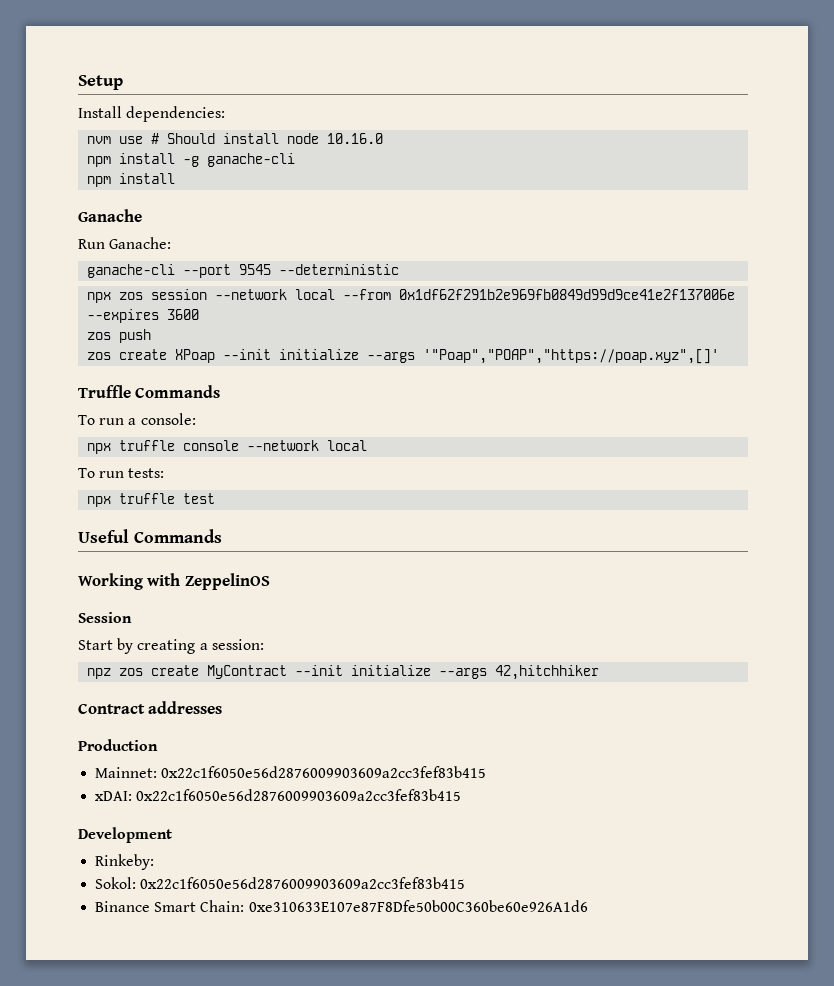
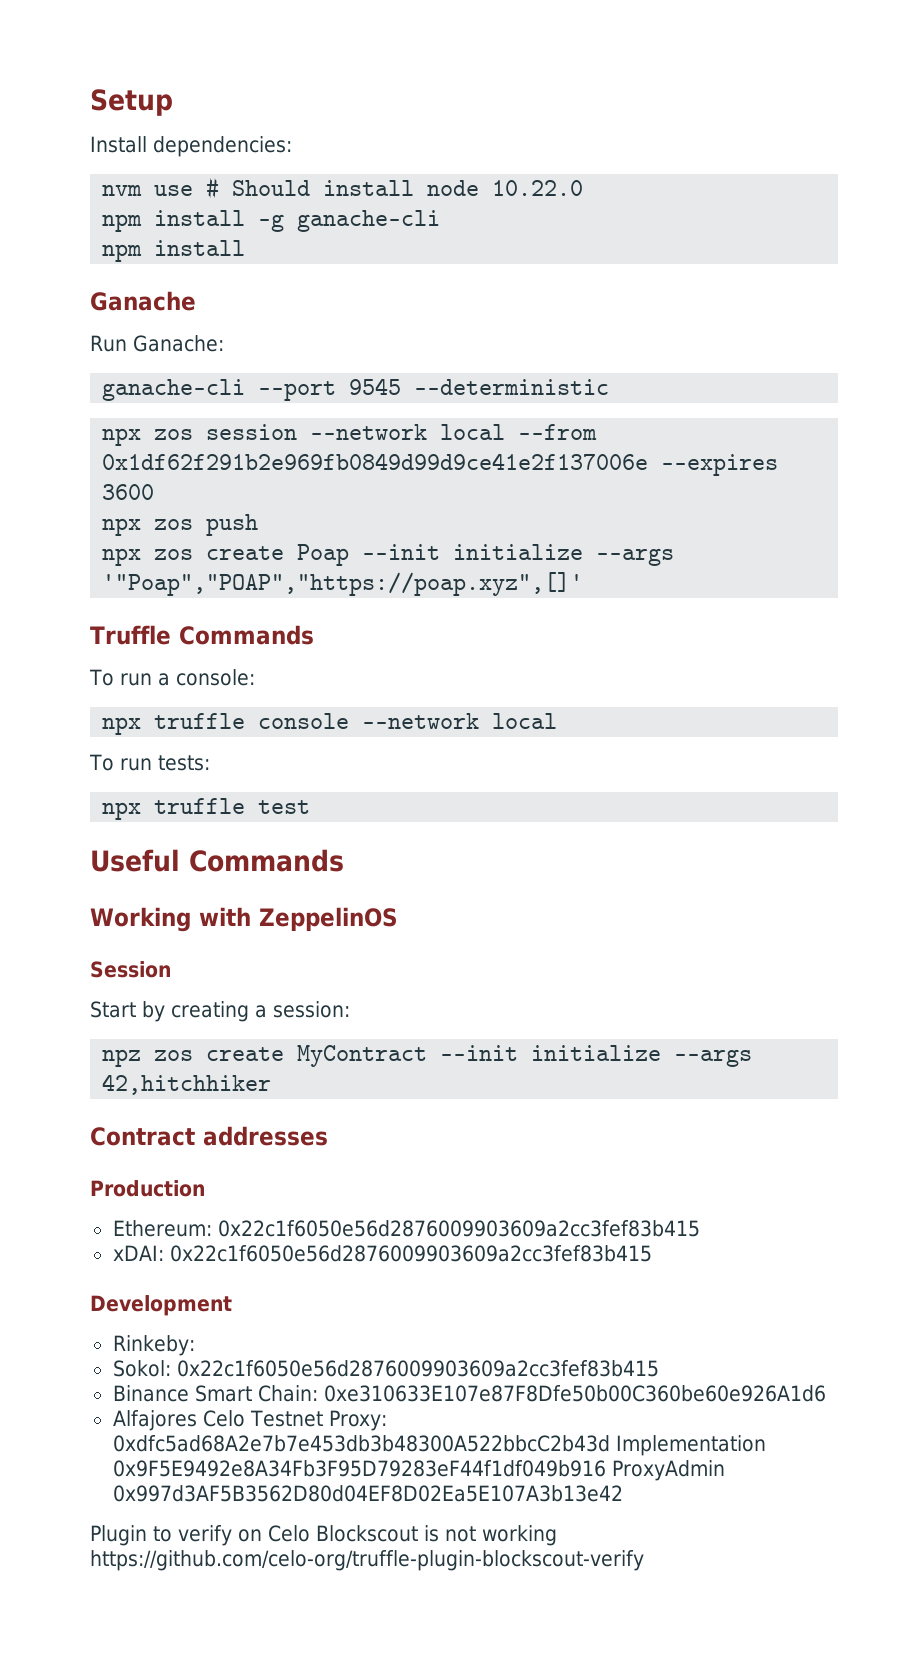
[327,133,384,144] 10.16.0 -> [492,180,584,196] 10.22.0
(200, 314) none -> [102,518,142,536] npx
[87,349,216,363] zos create XPoap -> [102,544,350,566] npx zos create Poap
[95,767,158,778] Mainnet: -> [112,1220,212,1237] Ethereum:
(588, 906) none -> [112,1410,388,1431] [112,1435,766,1456] [112,1460,725,1481] [112,1485,623,1502] [90,1525,557,1546] [90,1550,644,1571] // Alfajores Celo Testnet Proxy: 0xdfc5ad68A2e7b7e453db3b48300A522bbcC2b43d Implementation 0x9F5E9492e8A34Fb3F95D79283eF44f1df049b916 ProxyAdmin 0x997d3AF5B3562D80d04EF8D02Ea5E107A3b13e42 // Plugin to verify on Celo Blockscout is not working https://github.com/celo-org/truffle-plugin-blockscout-verify

